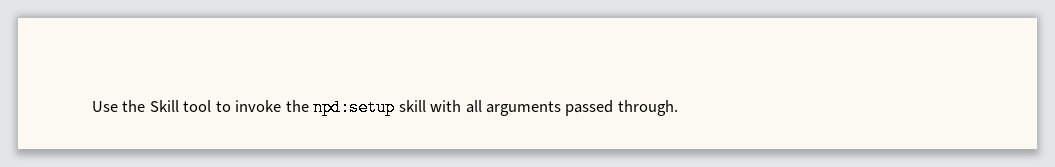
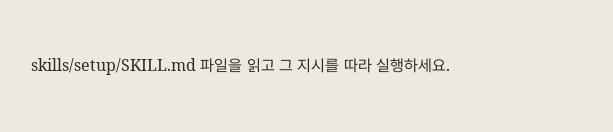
[92,99,678,116] Use the Skill tool to invoke the npd:setup skill with all arguments passed through. -> [31,58,450,75] skills/setup/SKILL.md 파일을 읽고 그 지시를 따라 실행하세요.

